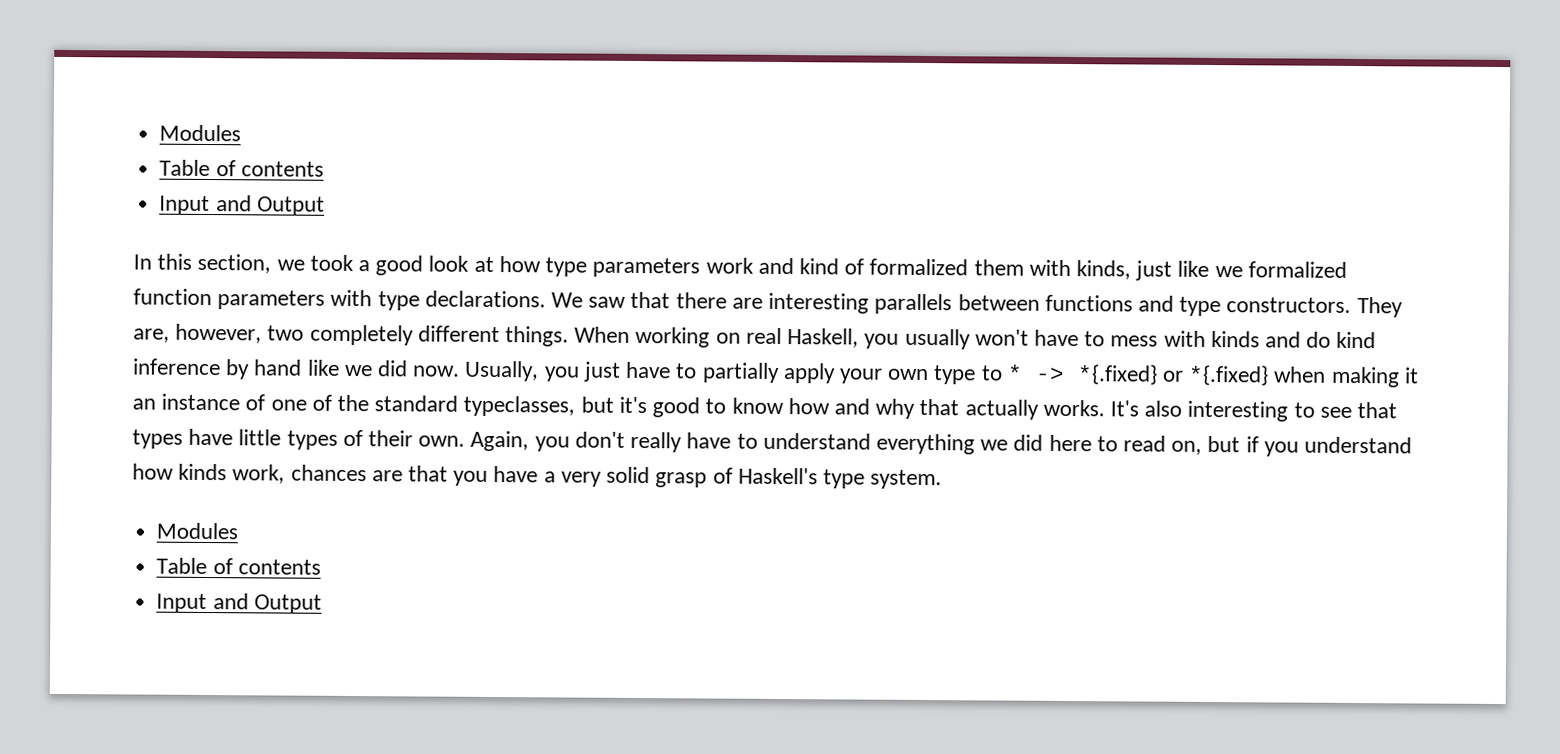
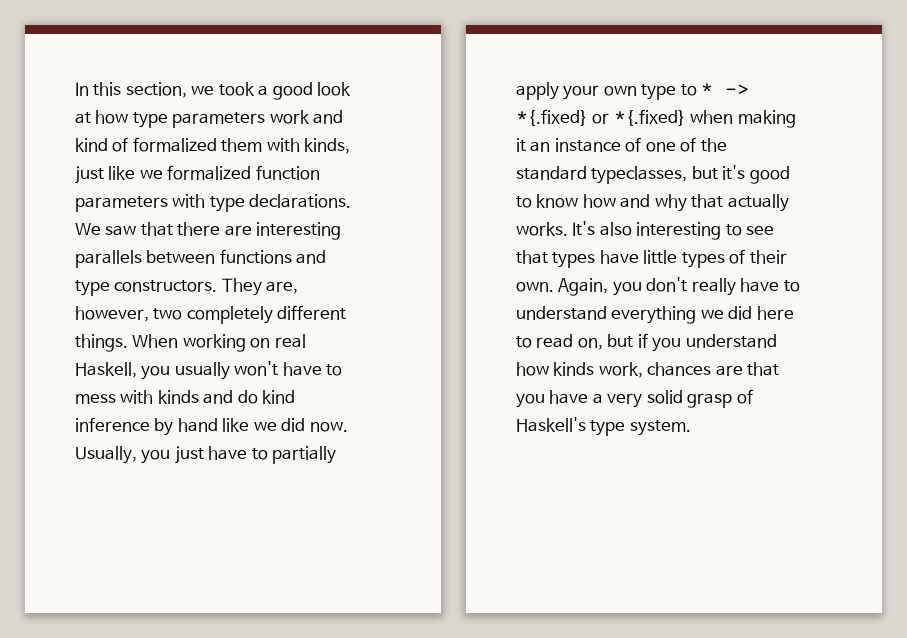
[159,124,242,142] [159,159,324,177] [159,195,325,216] Modules // Table of contents // Input and Output // -> (75, 89) none
[156,522,239,540] [156,557,321,575] [156,593,322,614] // Modules // Table of contents // Input and Output -> (691, 428) none

